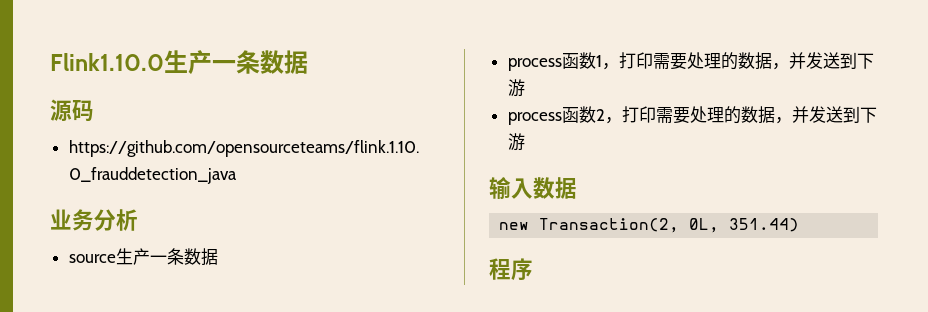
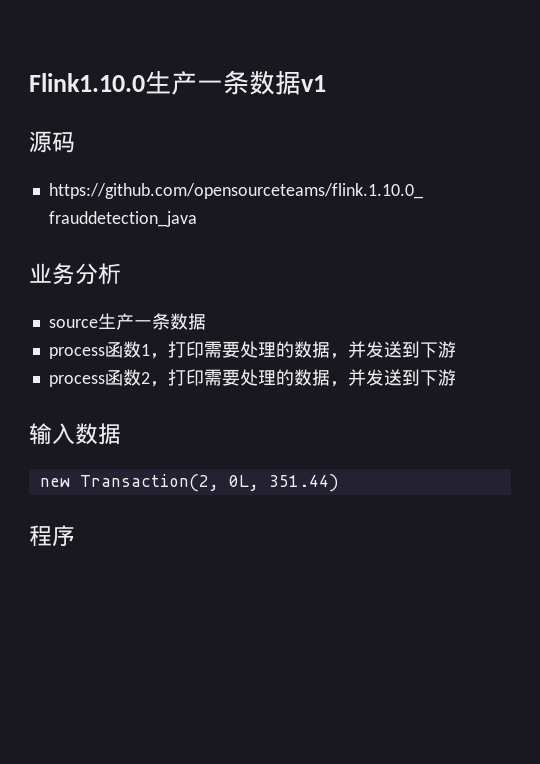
(308, 62) none -> [301,75,326,92] v1

